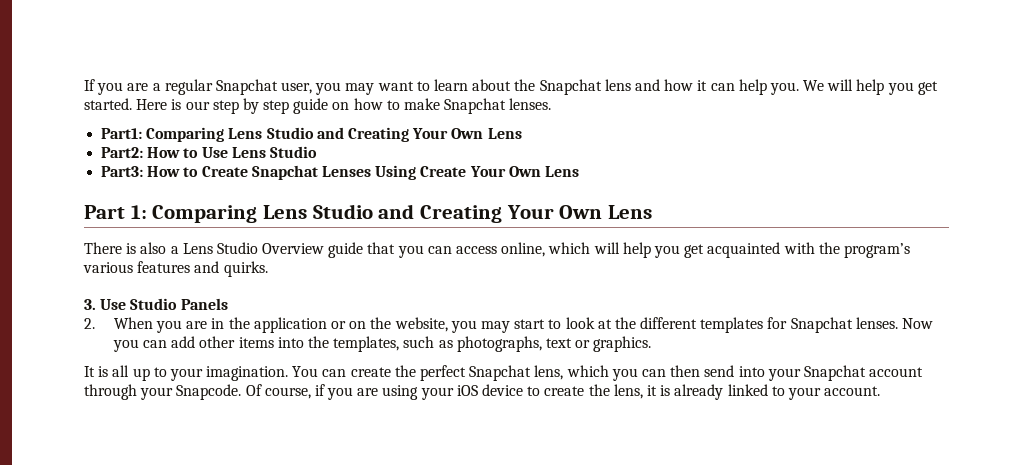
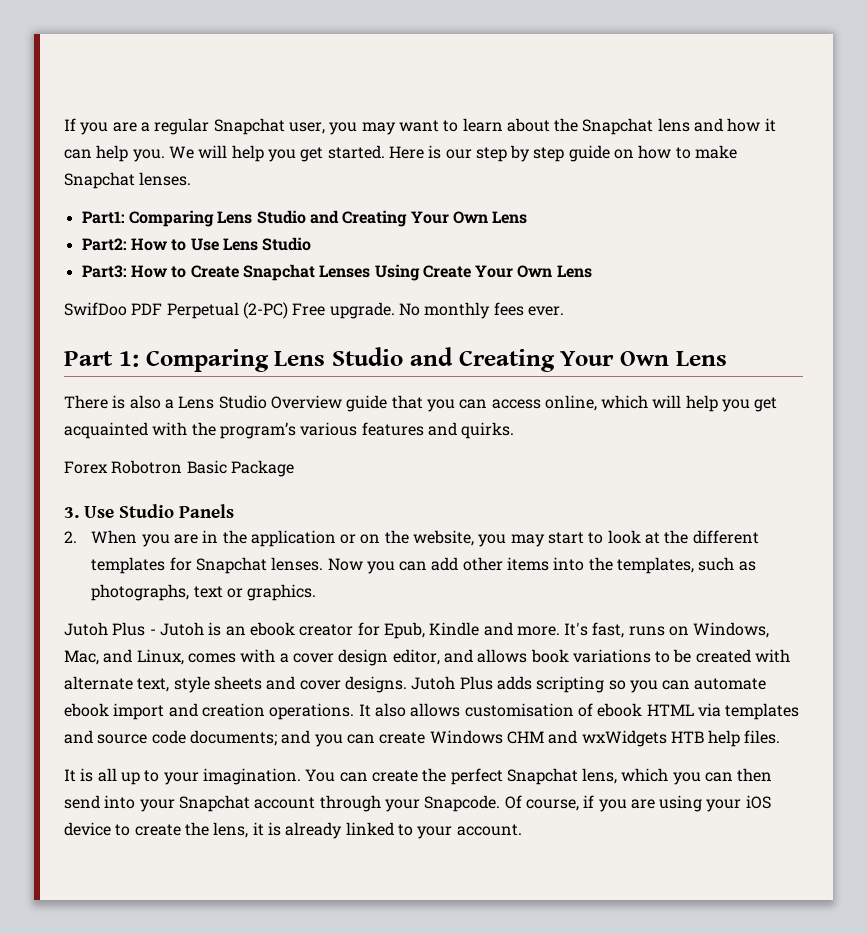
(579, 171) none -> [64,302,564,319] // SwifDoo PDF Perpetual (2-PC) Free upgrade. No monthly fees ever.
(268, 269) none -> [64,460,294,477] // Forex Robotron Basic Package
(652, 344) none -> [64,622,770,639] [64,649,791,666] [64,676,767,693] [64,703,800,720] [64,730,781,747] // Jutoh Plus - Jutoh is an ebook creator for Epub, Kindle and more. It's fast, runs on Windows, Mac, and Linux, comes with a cover design editor, and allows book variations to be created with alternate text, style sheets and cover designs. Jutoh Plus adds scripting so you can automate ebook import and creation operations. It also allows customisation of ebook HTML via templates and source code documents; and you can create Windows CHM and wxWidgets HTB help files.

